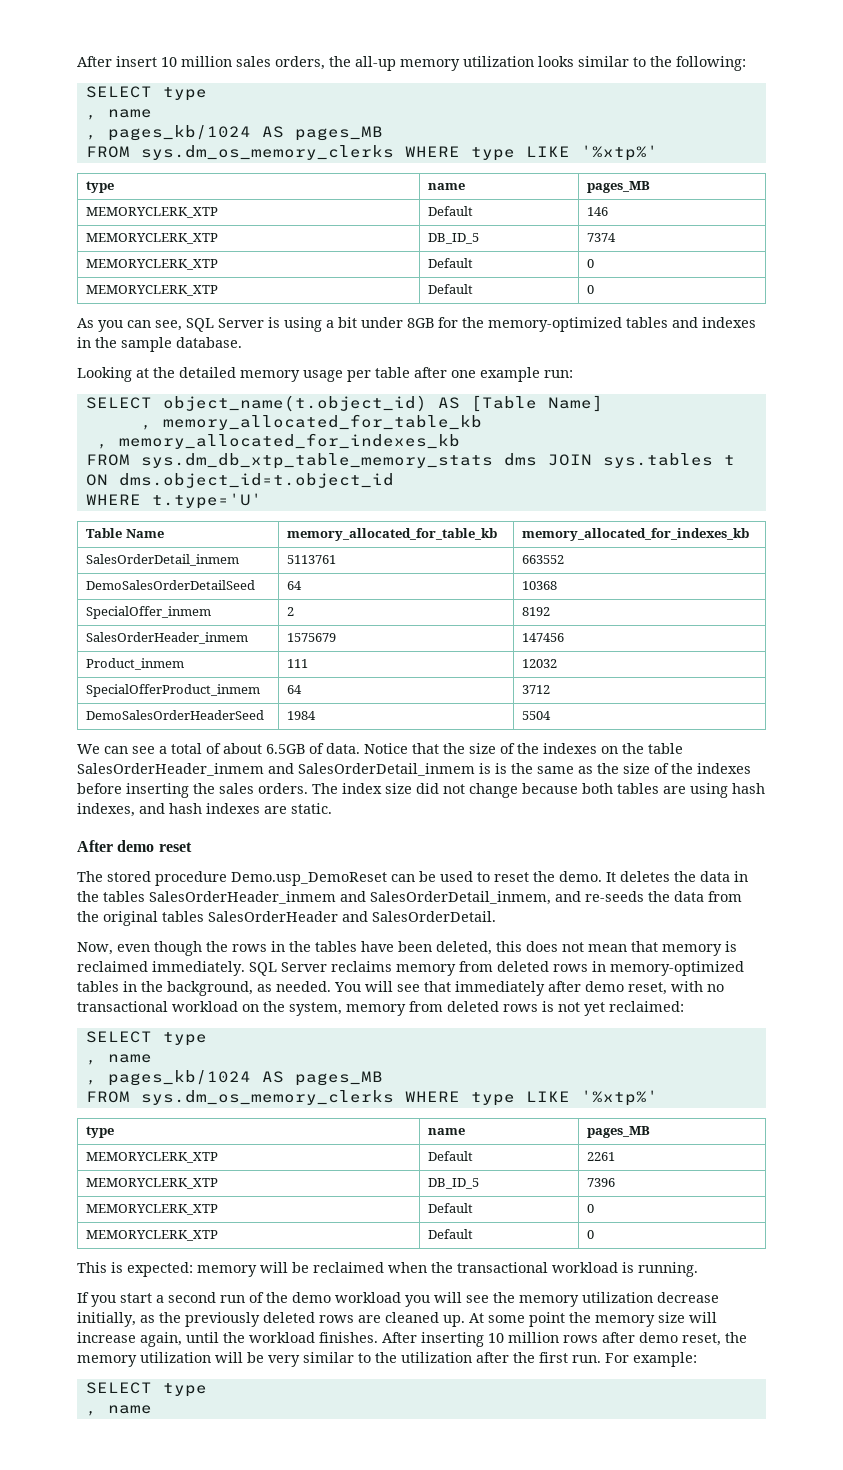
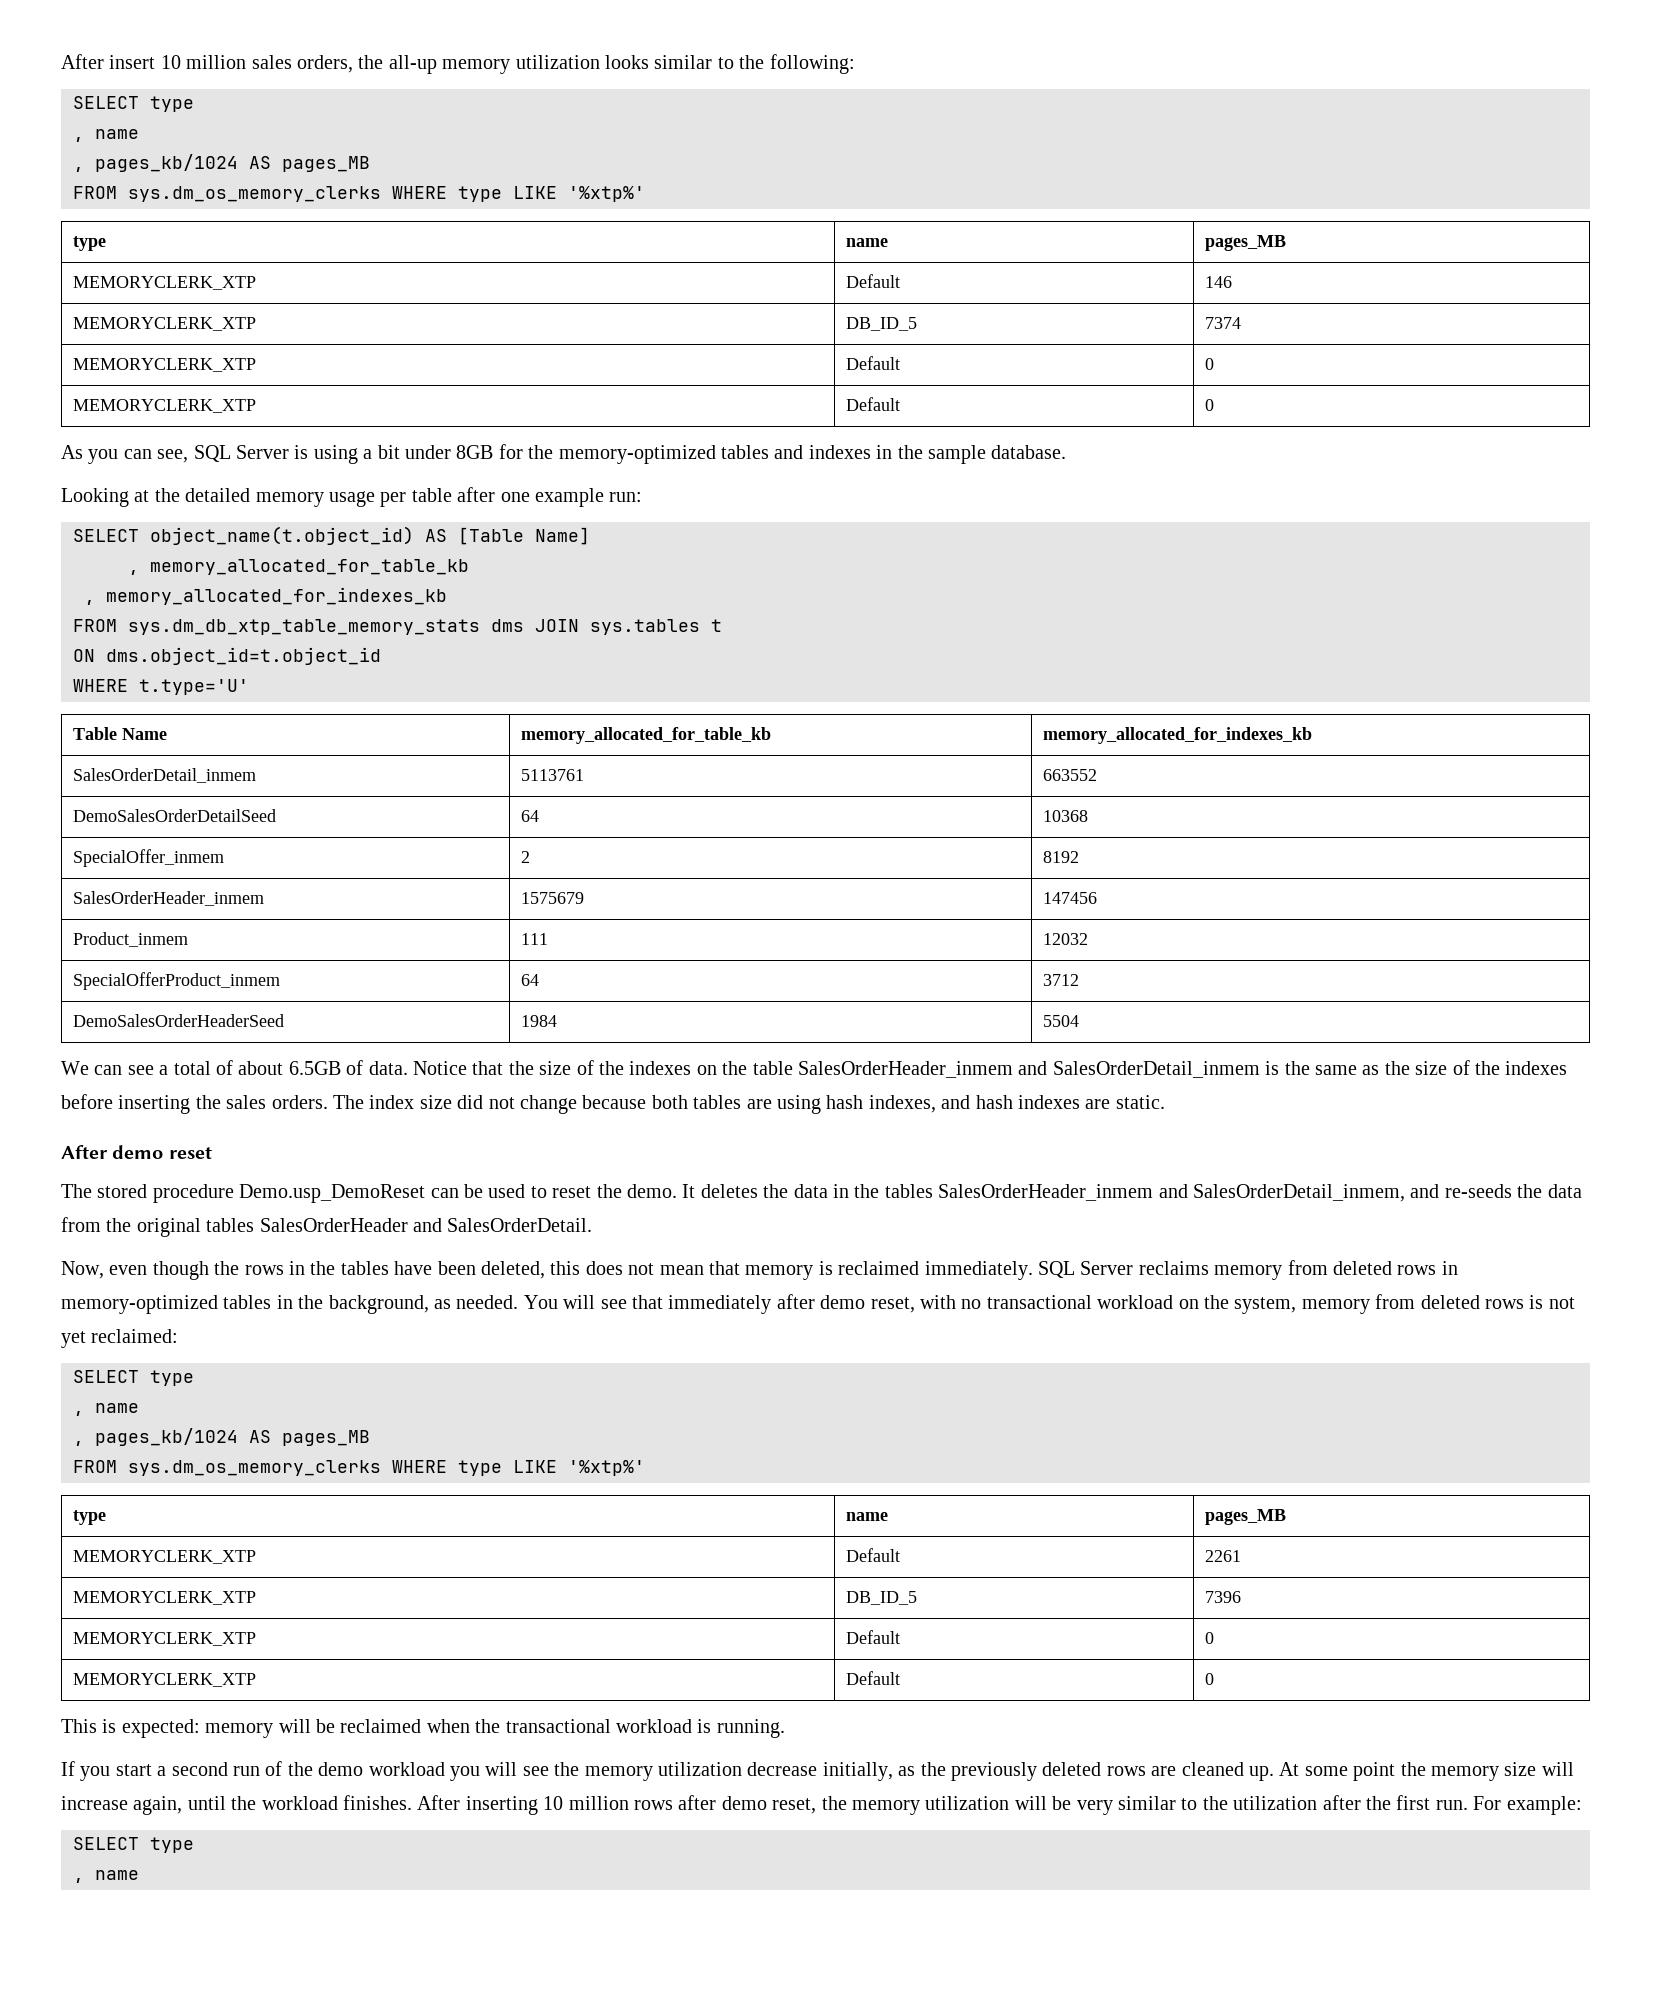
[495,763,507,774] is -> (1280, 1068) none

